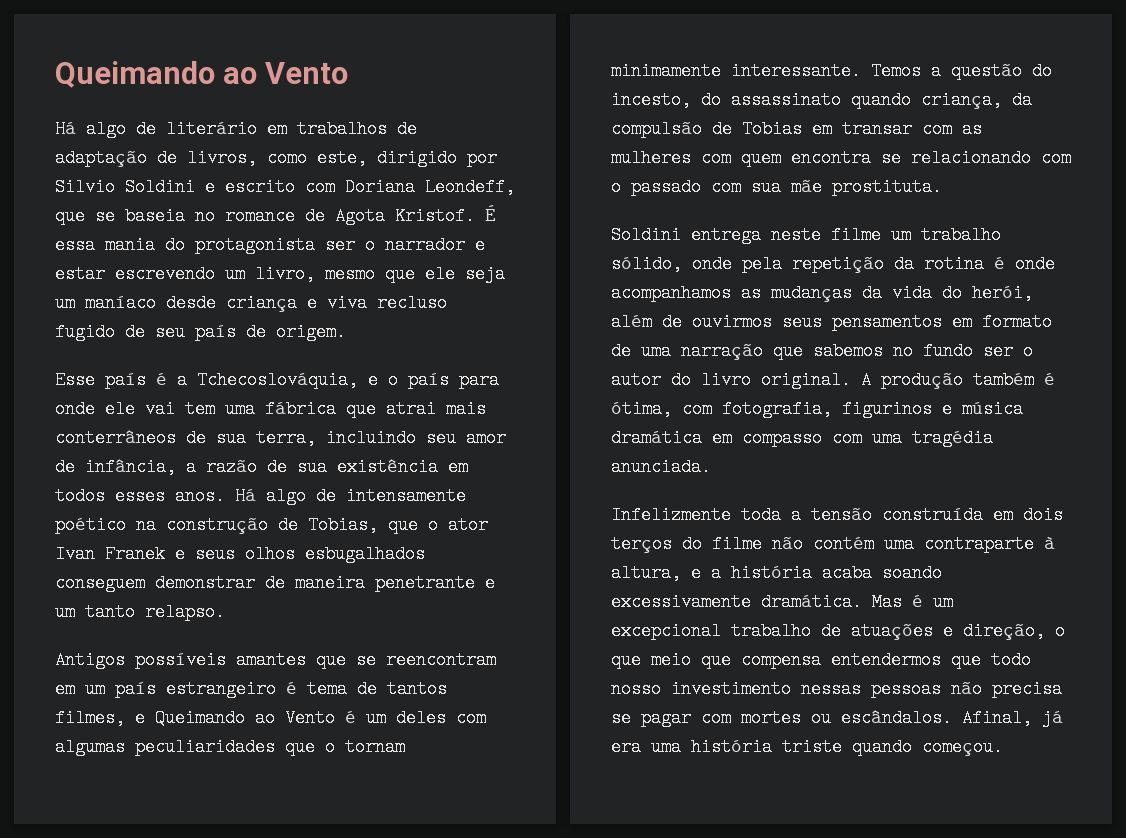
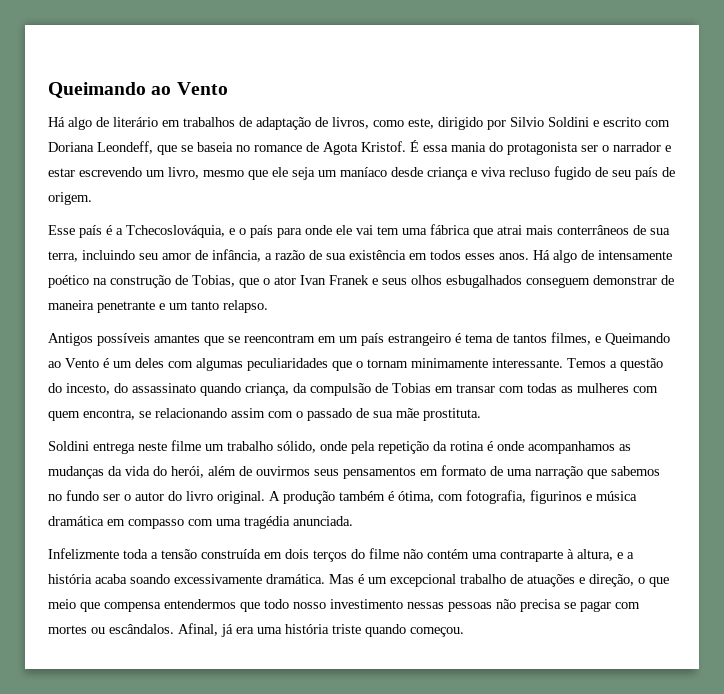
(952, 129) none -> [527,383,557,393] todas
[791,149,871,167] encontra -> [83,409,135,420] encontra,
(1031, 158) none -> [231,408,265,418] assim
[711,178,741,196] com -> [356,408,369,418] de

